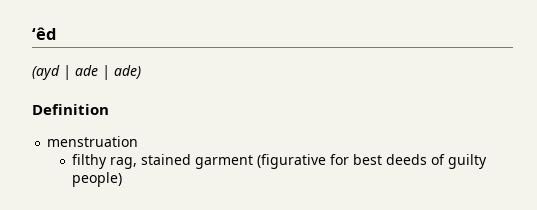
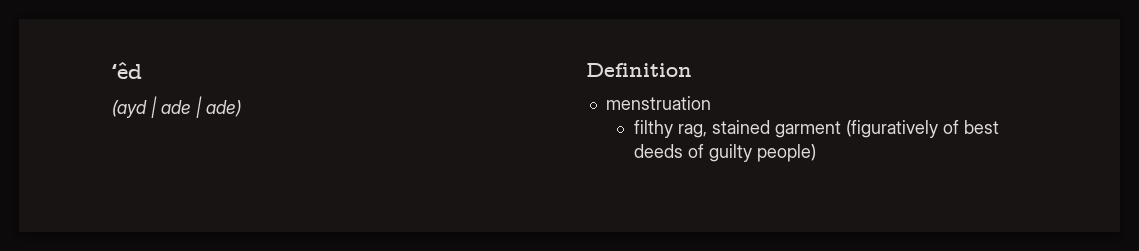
[257,154,350,169] (figurative for -> [845,120,959,138] (figuratively of

